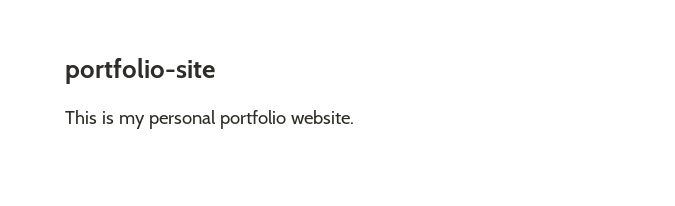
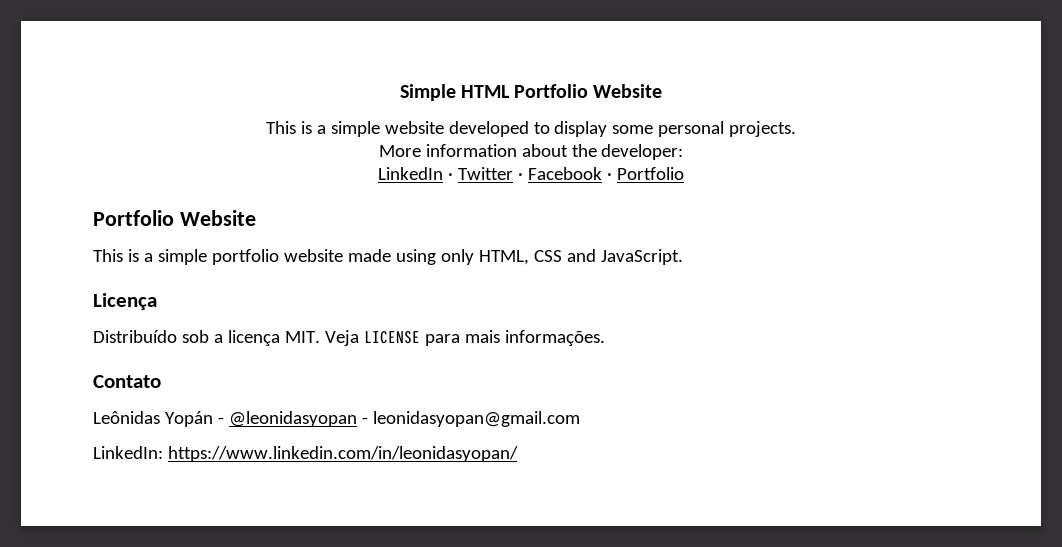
[65,58,215,84] [65,110,354,129] portfolio-site // This is my personal portfolio website. -> [399,84,663,101] [265,121,797,137] [378,144,684,160] [378,167,684,180] [93,210,256,226] [93,249,683,265] [93,293,157,310] [93,330,605,346] [93,375,161,388] [93,411,580,427] [93,446,518,462] Simple HTML Portfolio Website // This is a simple website developed to display some personal projects. // More information about the developer: // LinkedIn · Twitter · Facebook · Portfolio // Portfolio Website // This is a simple portfolio website made using only HTML, CSS and JavaScript. // Licença // Distribuído sob a licença MIT. Veja LICENSE para mais informações. // Contato // Leônidas Yopán - @leonidasyopan - leonidasyopan@gmail.com // LinkedIn: https://www.linkedin.com/in/leonidasyopan/

